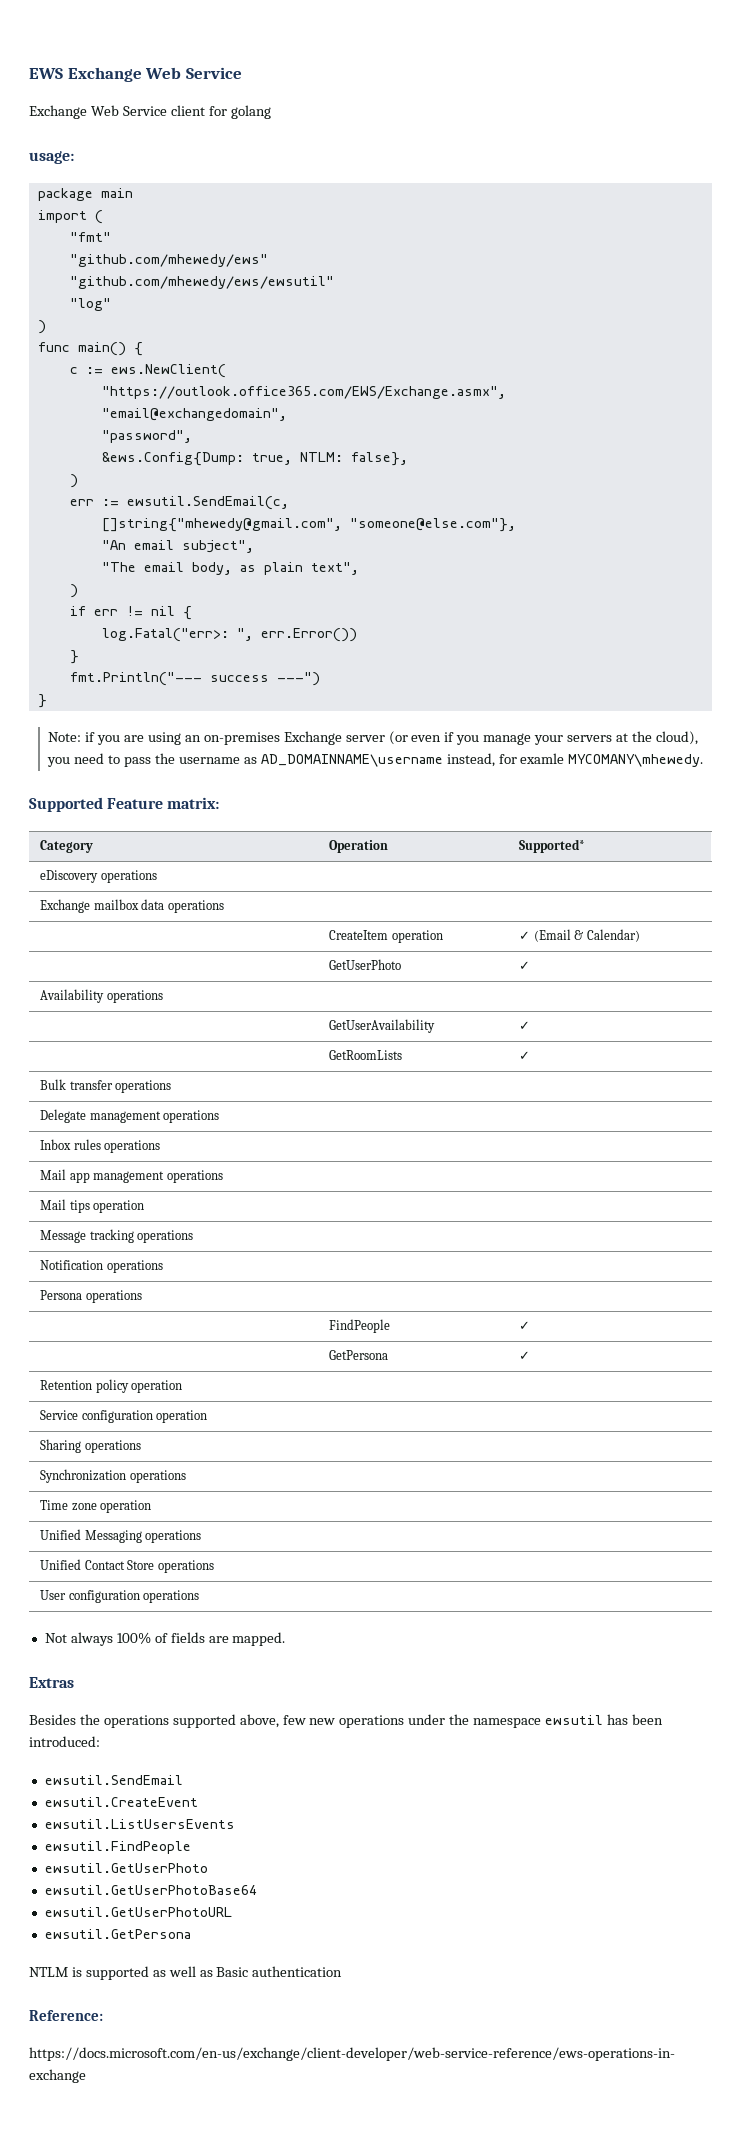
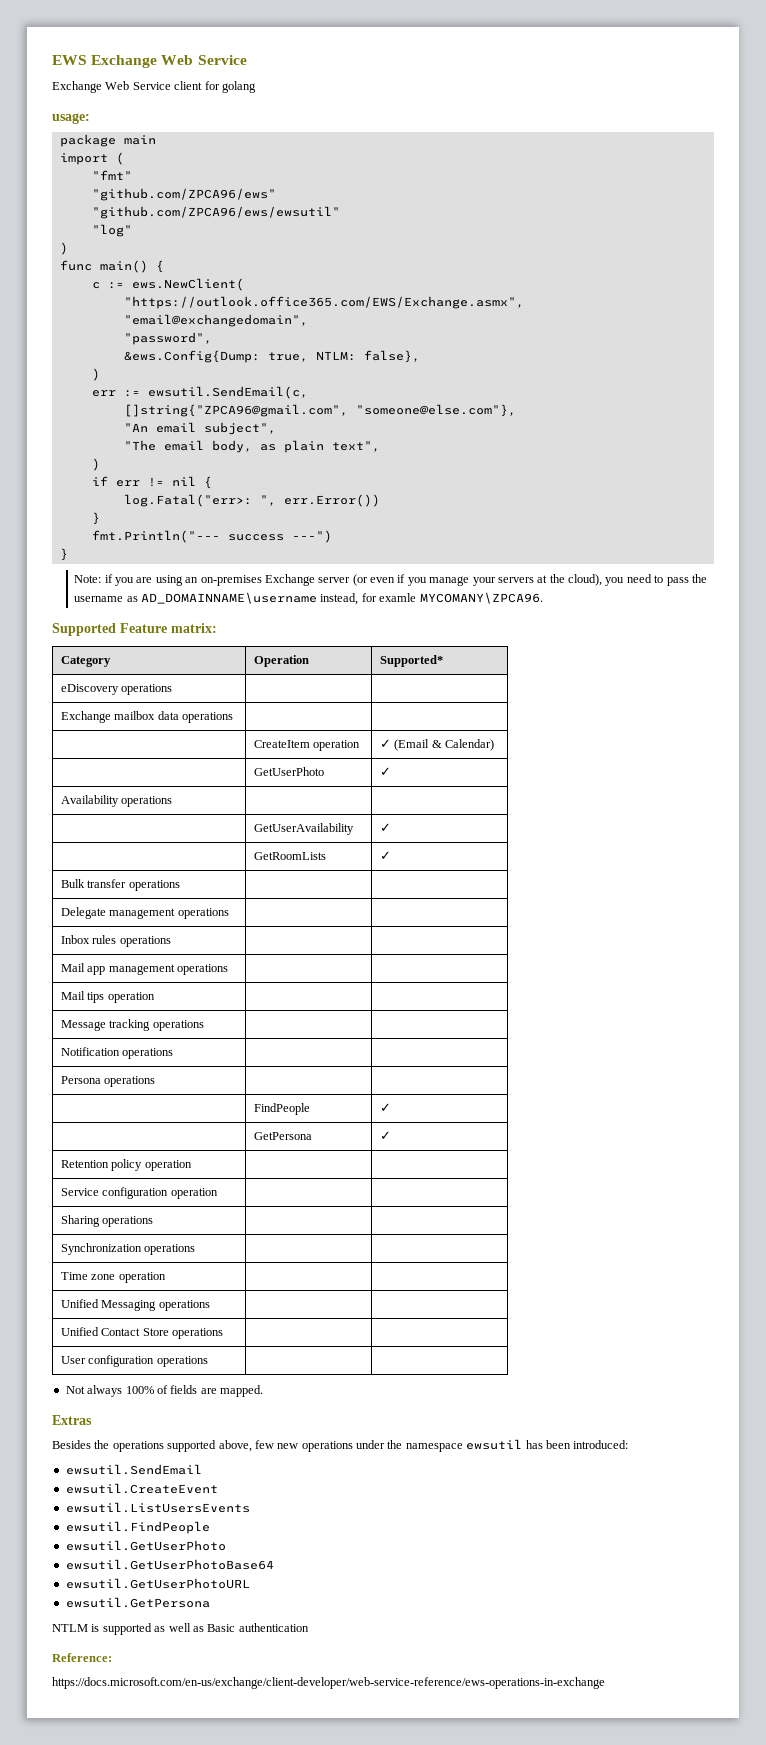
[69,254,268,267] [69,276,334,289] "github.com/mhewedy/ews" // "github.com/mhewedy/ews/ewsutil" -> [91,188,276,201] [91,206,340,219] "github.com/ZPCA96/ews" // "github.com/ZPCA96/ews/ewsutil"
[101,518,342,532] []string{"mhewedy@gmail.com", -> [123,404,348,417] []string{"ZPCA96@gmail.com",
[568,754,704,767] MYCOMANY\mhewedy. -> [419,592,543,604] MYCOMANY\ZPCA96.

